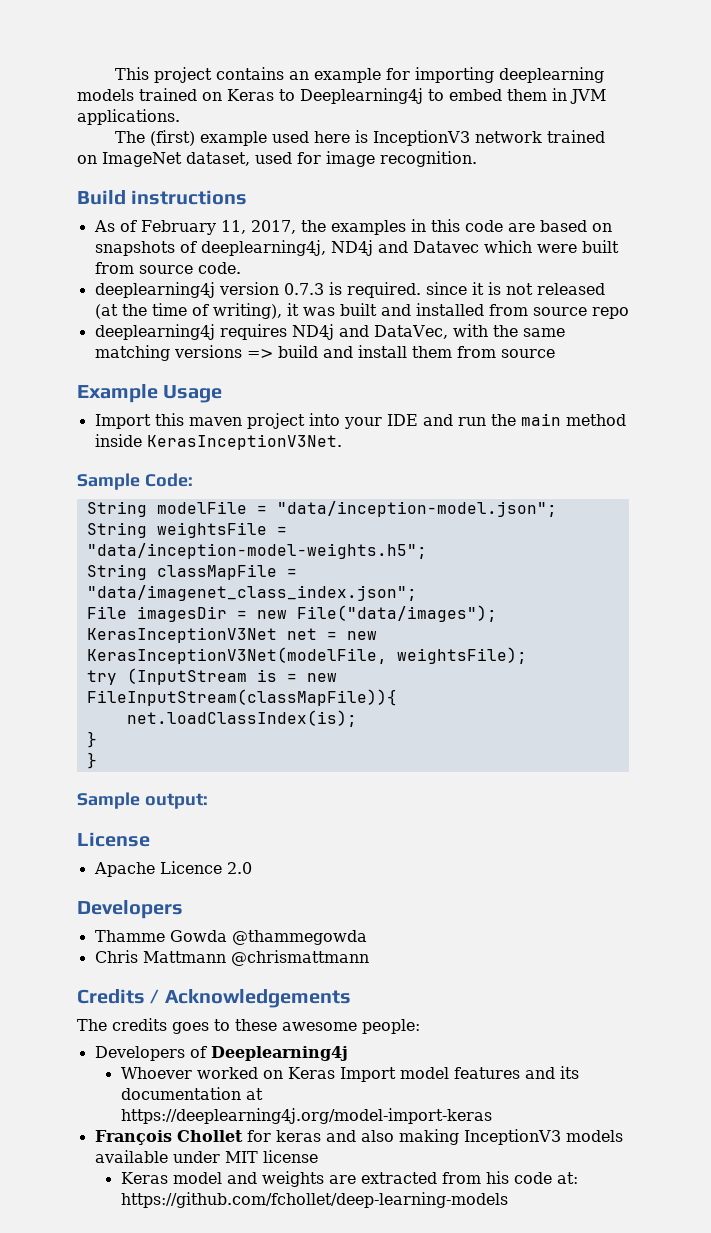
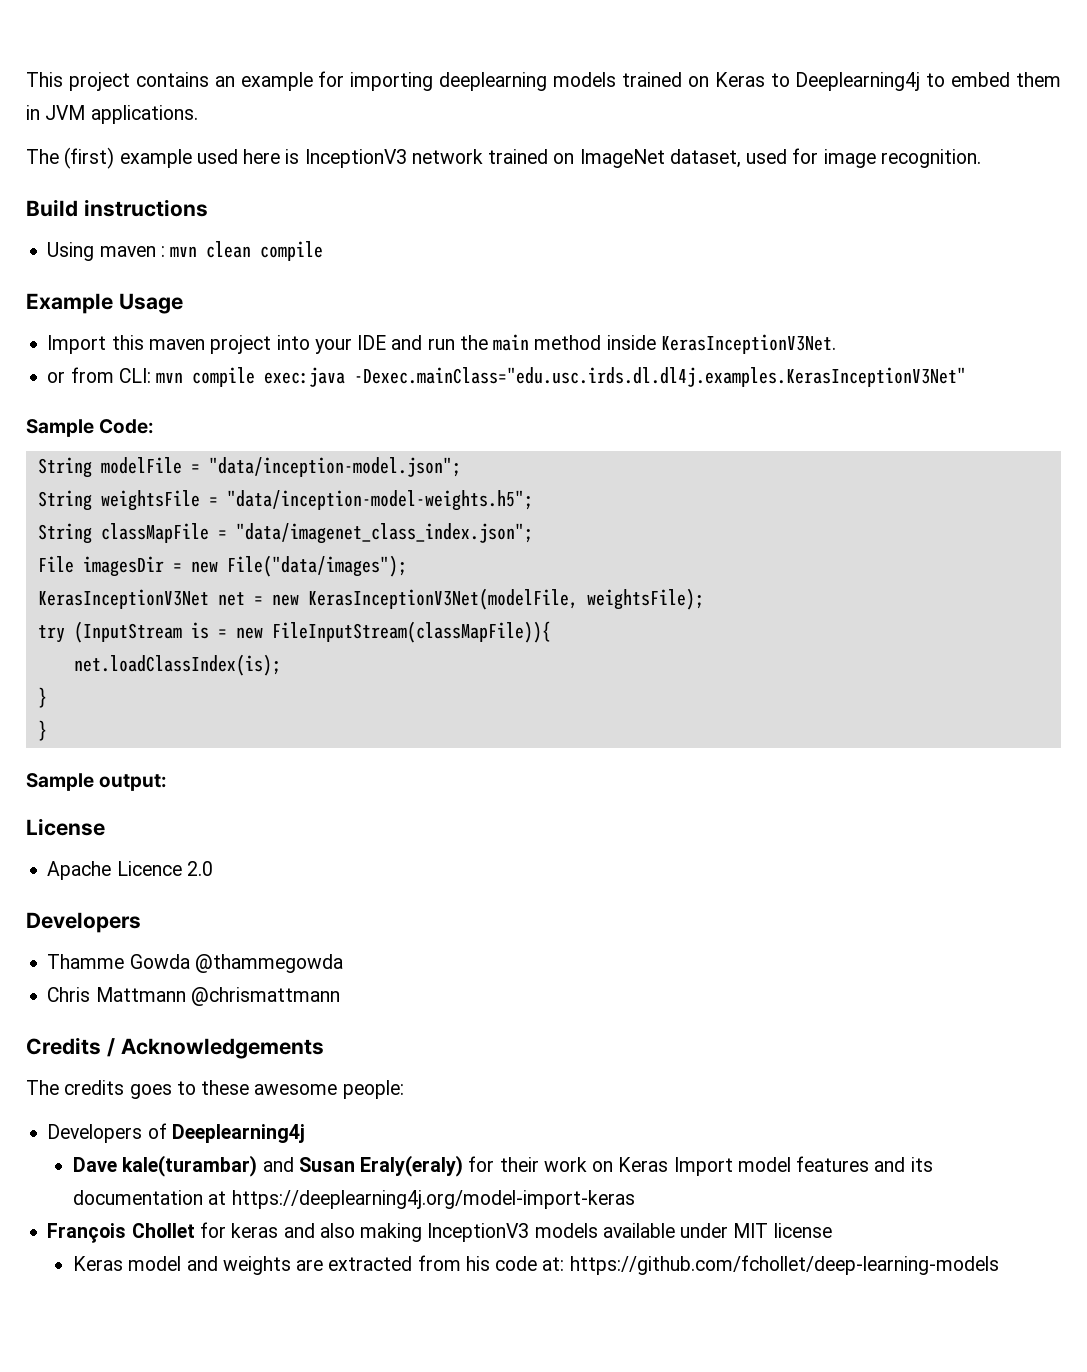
[93,219,612,235] [94,240,619,256] [94,262,241,274] [94,282,605,298] [94,303,629,319] [94,324,565,340] [94,345,555,361] As of February 11, 2017, the examples in this code are based on snapshots of deeplearning4j, ND4j and Datavec which were built from source code. // deeplearning4j version 0.7.3 is required. since it is not released (at the time of writing), it was built and installed from source repo // deeplearning4j requires ND4j and DataVec, with the same matching versions => build and install them from source -> [47,241,324,261] Using maven : mvn clean compile
(342, 442) none -> [47,367,967,387] // or from CLI: mvn compile exec:java -Dexec.mainClass="edu.usc.irds.dl.dl4j.examples.KerasInceptionV3Net"
[120,1067,258,1079] Whoever worked -> [72,1155,587,1177] Dave kale(turambar) and Susan Eraly(eraly) for their work

